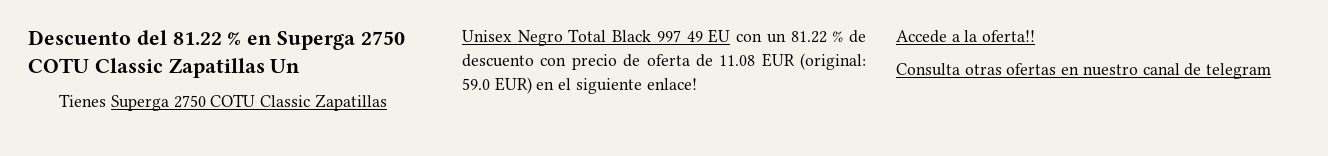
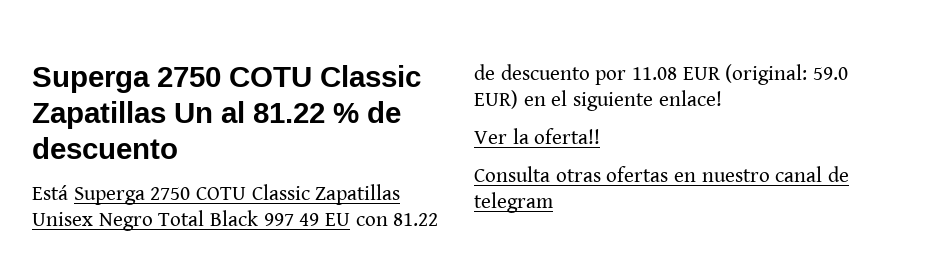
[28,30,273,45] Descuento del 81.22 % en -> (32, 80) none
[59,94,107,107] // Tienes -> [221,101,401,123] [32,137,178,159] [32,185,68,200] al 81.22 % de descuento // Está
[766,30,866,43] [462,54,713,70] un 81.22 % de descuento con precio de oferta de -> [393,213,439,226] [474,64,627,85] 81.22 de descuento por
[896,30,960,43] Accede a -> [474,131,507,144] Ver

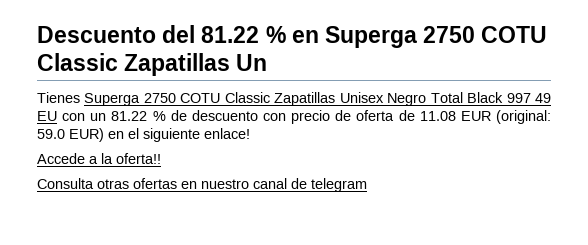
(32, 80) none -> [37,25,319,43] Descuento del 81.22 % en
[221,101,401,123] [32,137,178,159] [32,185,68,200] al 81.22 % de descuento // Está -> [37,92,80,103] // Tienes
[393,213,439,226] [474,64,627,85] 81.22 de descuento por -> [90,110,415,124] un 81.22 % de descuento con precio de oferta de
[474,131,507,144] Ver -> [37,153,98,164] Accede a

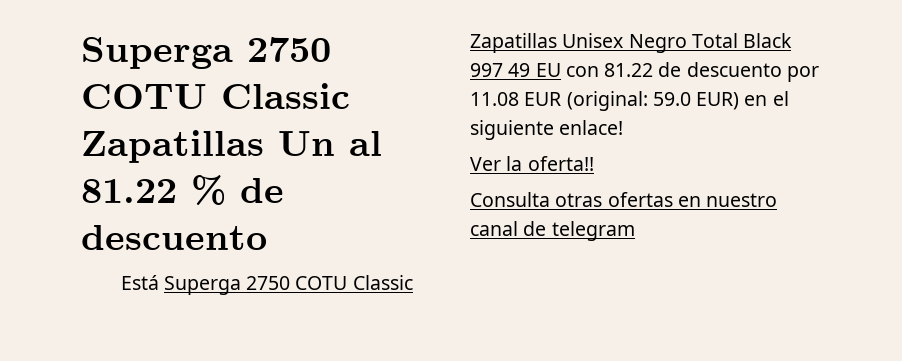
[37,25,319,43] Descuento del 81.22 % en -> (81, 53) none
[37,92,80,103] // Tienes -> [349,131,382,156] [81,175,284,205] [81,225,267,250] [120,275,159,290] al 81.22 % de descuento // Está
[90,110,415,124] un 81.22 % de descuento con precio de oferta de -> [604,62,819,82] 81.22 de descuento por
[37,153,98,164] Accede a -> [470,157,501,171] Ver

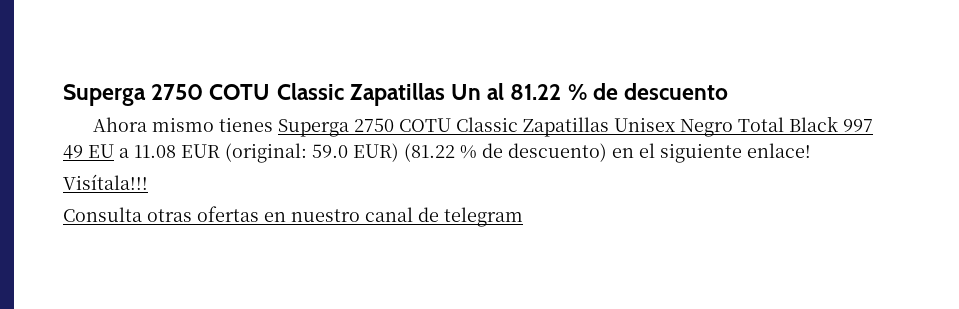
[120,275,159,290] Está -> [92,117,273,132] Ahora mismo tienes
[565,62,819,82] con 81.22 de descuento por -> [119,148,129,158] a
(740, 101) none -> [404,143,607,162] (81.22 % de descuento)
[470,156,594,171] Ver la oferta!! -> [63,174,148,190] Visítala!!!

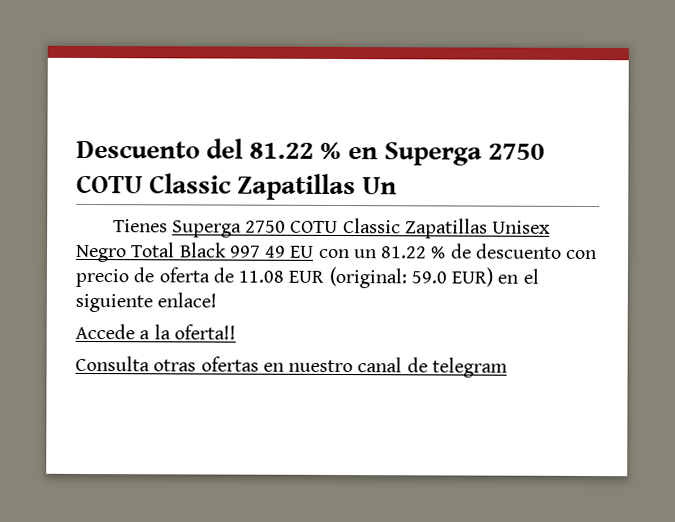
(63, 95) none -> [76,138,378,160] Descuento del 81.22 % en
[487,83,729,100] [92,117,273,132] al 81.22 % de descuento // Ahora mismo tienes -> [112,219,168,233] // Tienes
[119,148,129,158] a -> [318,243,598,260] [75,267,234,288] con un 81.22 % de descuento con precio de oferta de
[404,143,607,162] (81.22 % de descuento) -> (494, 277) none
[63,174,148,190] Visítala!!! -> [75,323,236,340] Accede a la oferta!!

